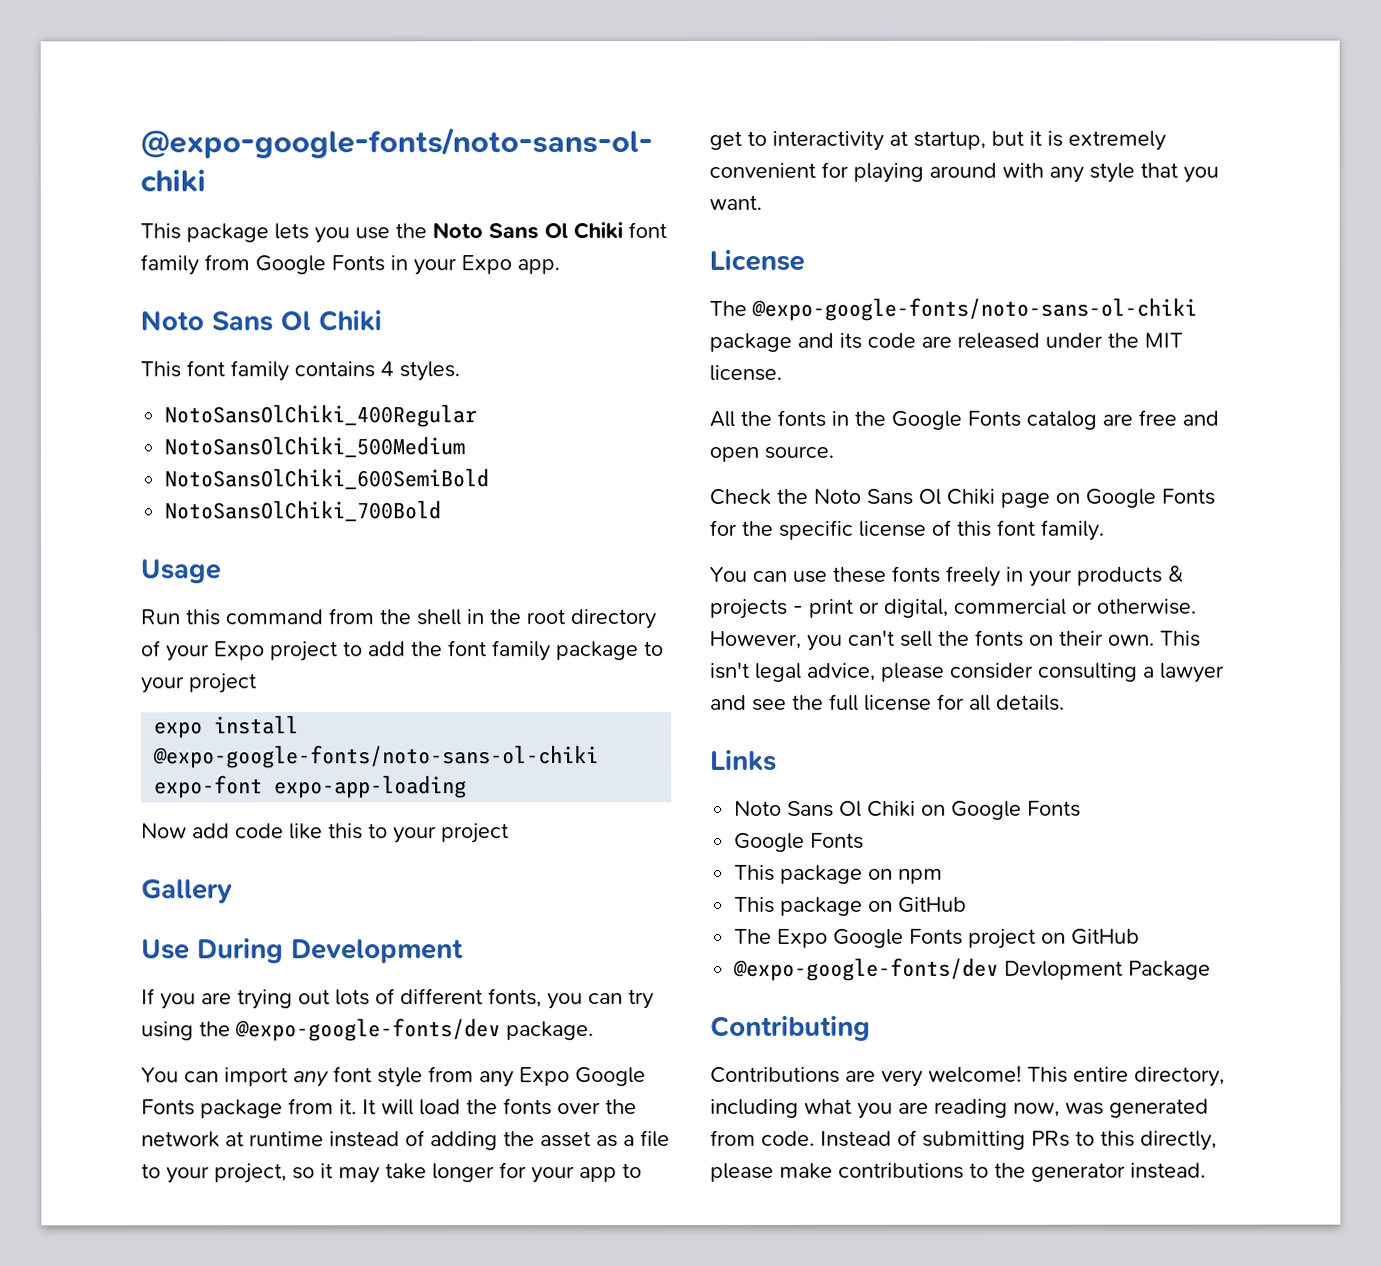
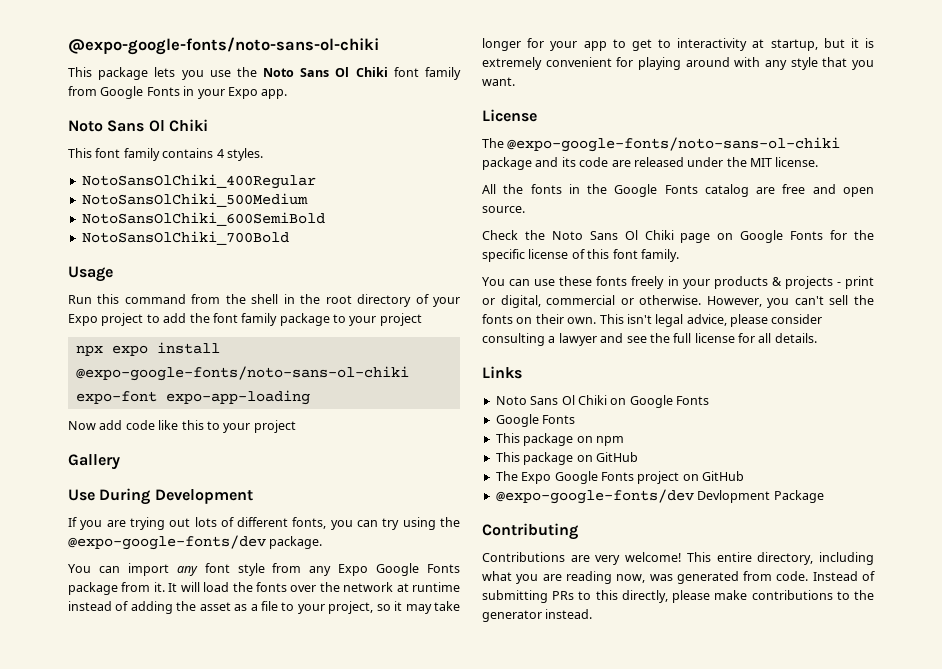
(257, 683) none -> [75,345,103,356] npx

